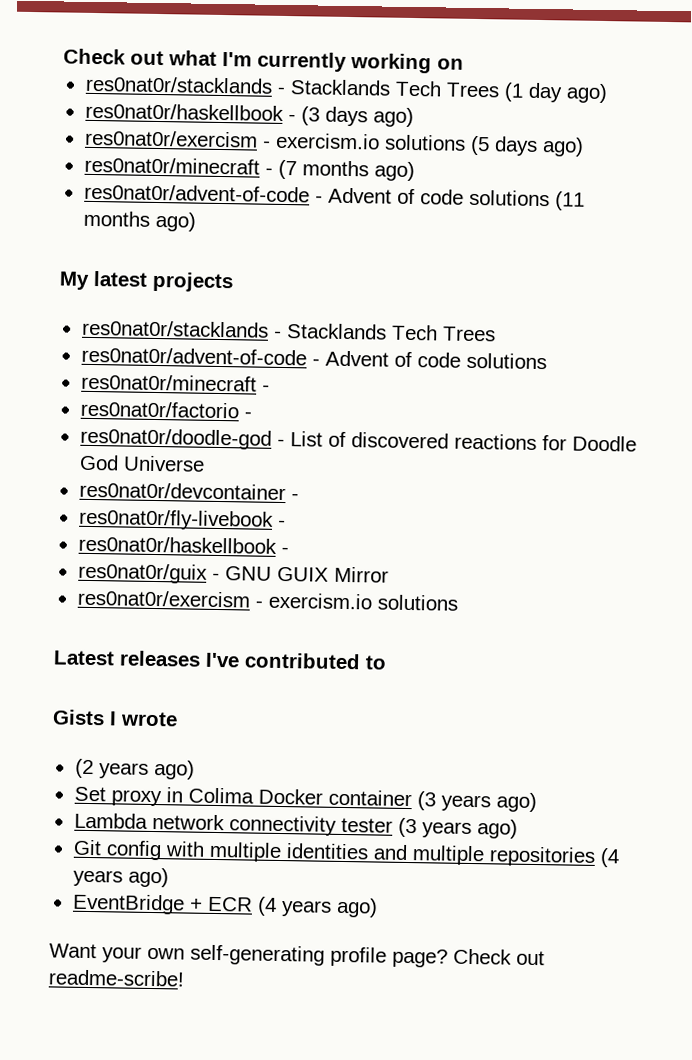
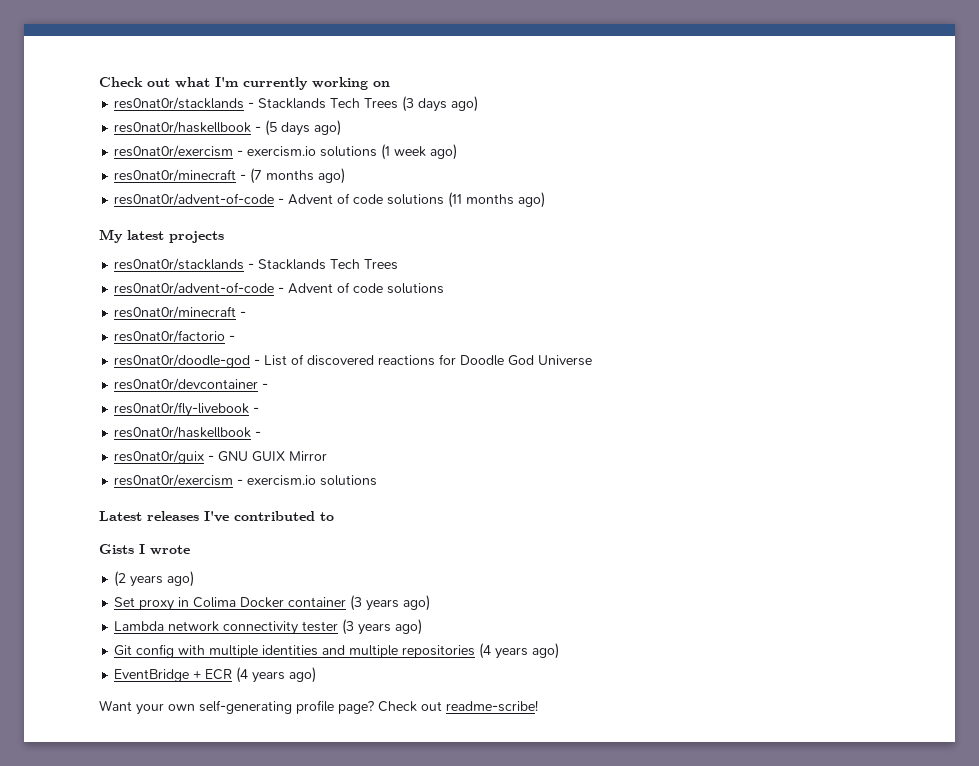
[503,82,563,103] (1 day -> [402,96,448,112] (3 days
[300,106,320,126] (3 -> [265,120,278,136] (5
[469,135,538,156] (5 days -> [381,144,427,160] (1 week

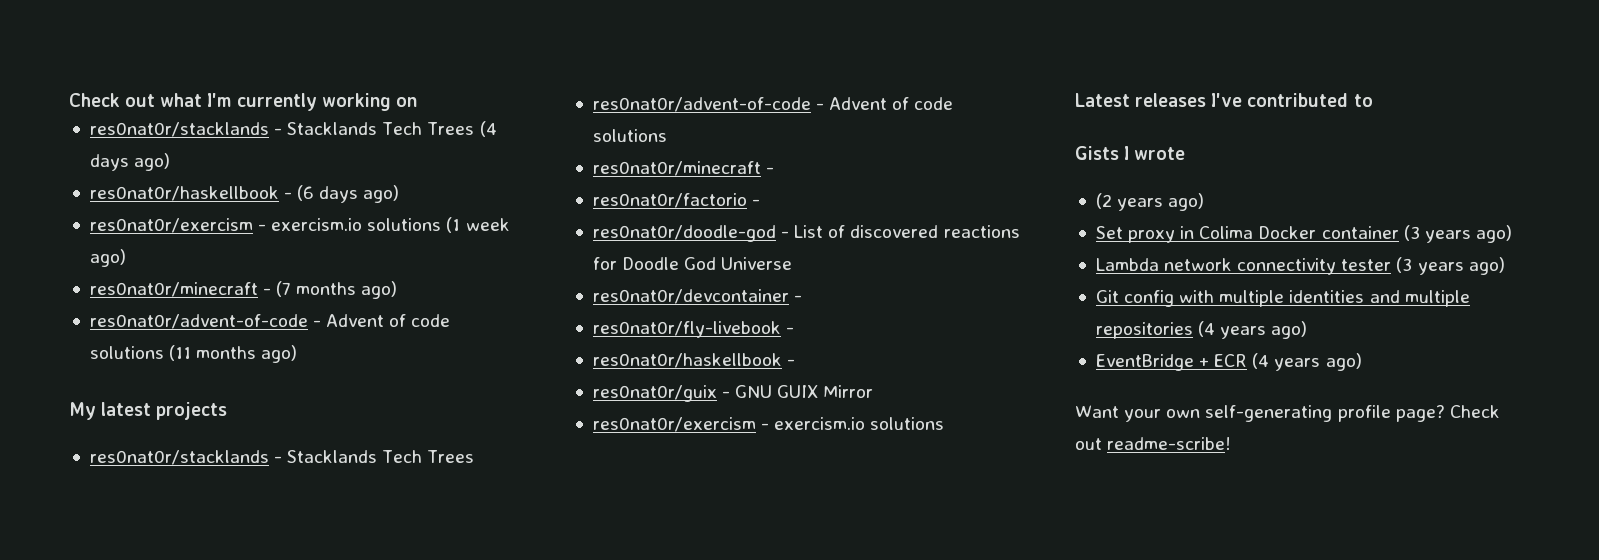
[402,96,415,112] (3 -> [479,121,497,137] (4
[265,120,278,136] (5 -> [297,185,315,201] (6

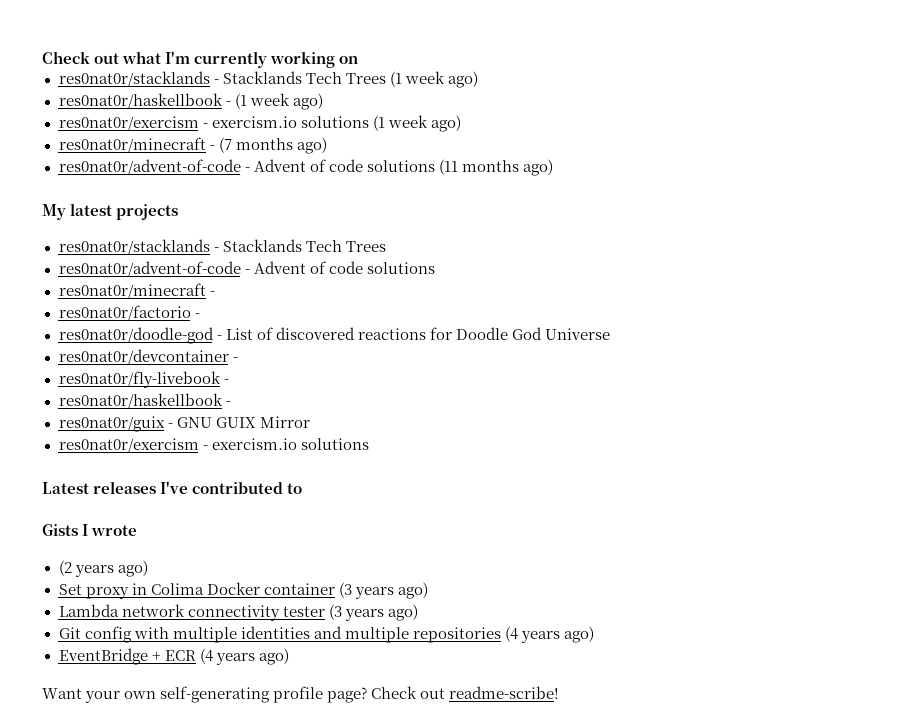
[479,121,497,137] [89,154,129,171] (4 days -> [389,71,445,87] (1 week
[297,185,359,203] (6 days -> [234,93,290,109] (1 week

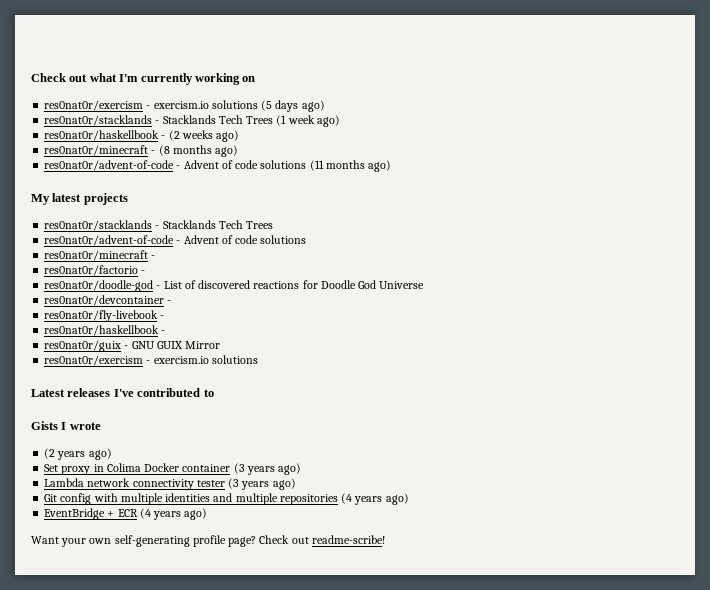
(359, 60) none -> [44,100,325,112] // res0nat0r/exercism - exercism.io solutions (5 days ago)
[234,93,323,110] [58,115,428,131] (1 week ago) // res0nat0r/exercism - exercism.io solutions (1 week -> [168,130,213,141] (2 weeks
[218,137,232,153] (7 -> [158,145,170,156] (8

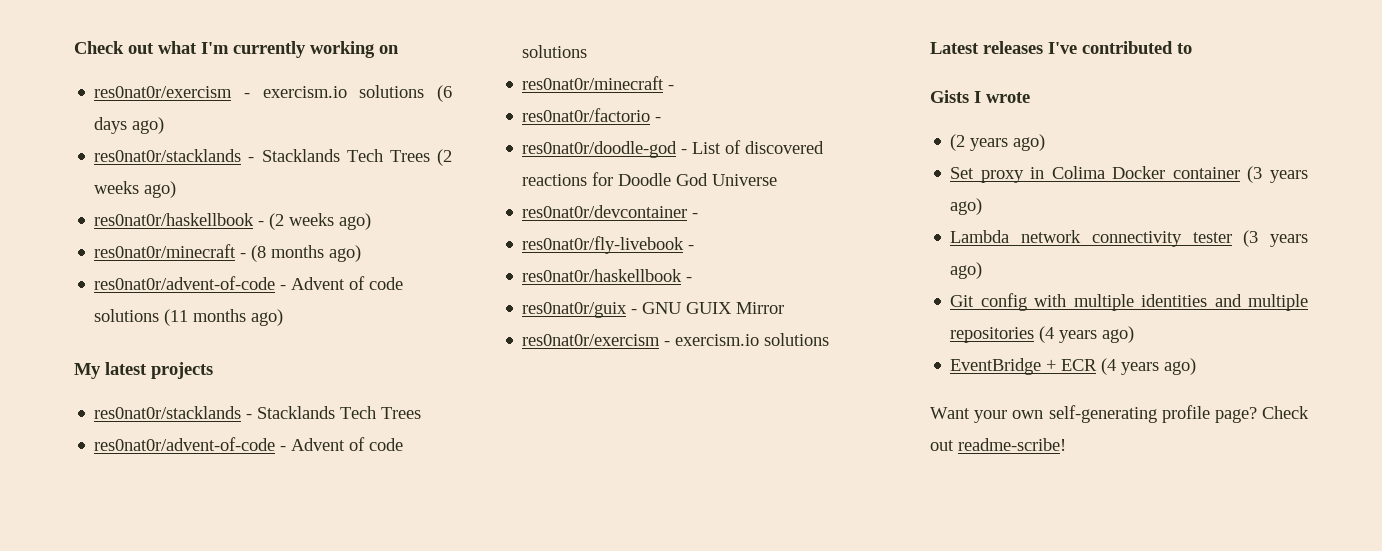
[261,100,273,111] (5 -> [437,85,452,102] (6
[276,115,315,126] (1 week -> [437,149,452,166] [94,181,140,194] (2 weeks

